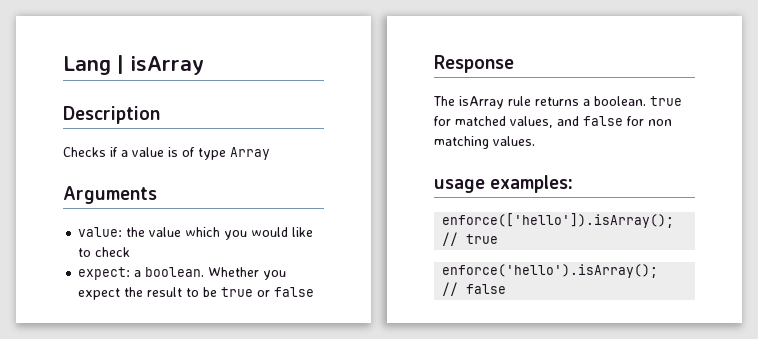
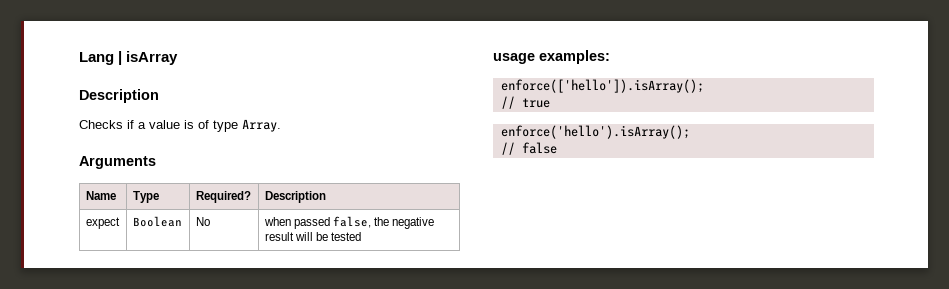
[230,147,270,160] Array -> [242,119,281,132] Array.
[78,227,314,240] [78,247,131,257] [78,267,287,280] [78,287,315,300] [434,55,514,73] [433,96,682,109] [434,116,672,128] [434,136,535,149] // value: the value which you would like to check // expect: a boolean. Whether you expect the result to be true or false // Response // The isArray rule returns a boolean. true for matched values, and false for non matching values. -> [85,191,116,200] [132,191,159,203] [195,191,251,203] [264,191,326,203] [85,217,120,229] [132,216,182,227] [195,217,210,226] [263,216,435,229] [264,232,361,241] // Name | Type | Required? | Description // expect | Boolean | No | when passed false, the negative result will be tested

